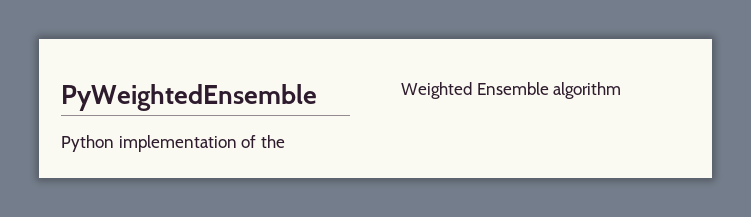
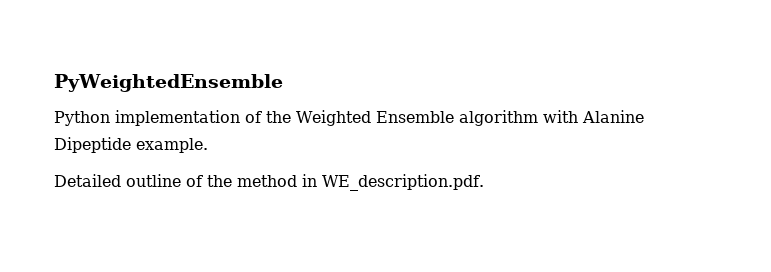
(622, 90) none -> [542,110,644,123] [54,137,208,153] [54,174,484,191] with Alanine Dipeptide example. // Detailed outline of the method in WE_description.pdf.

